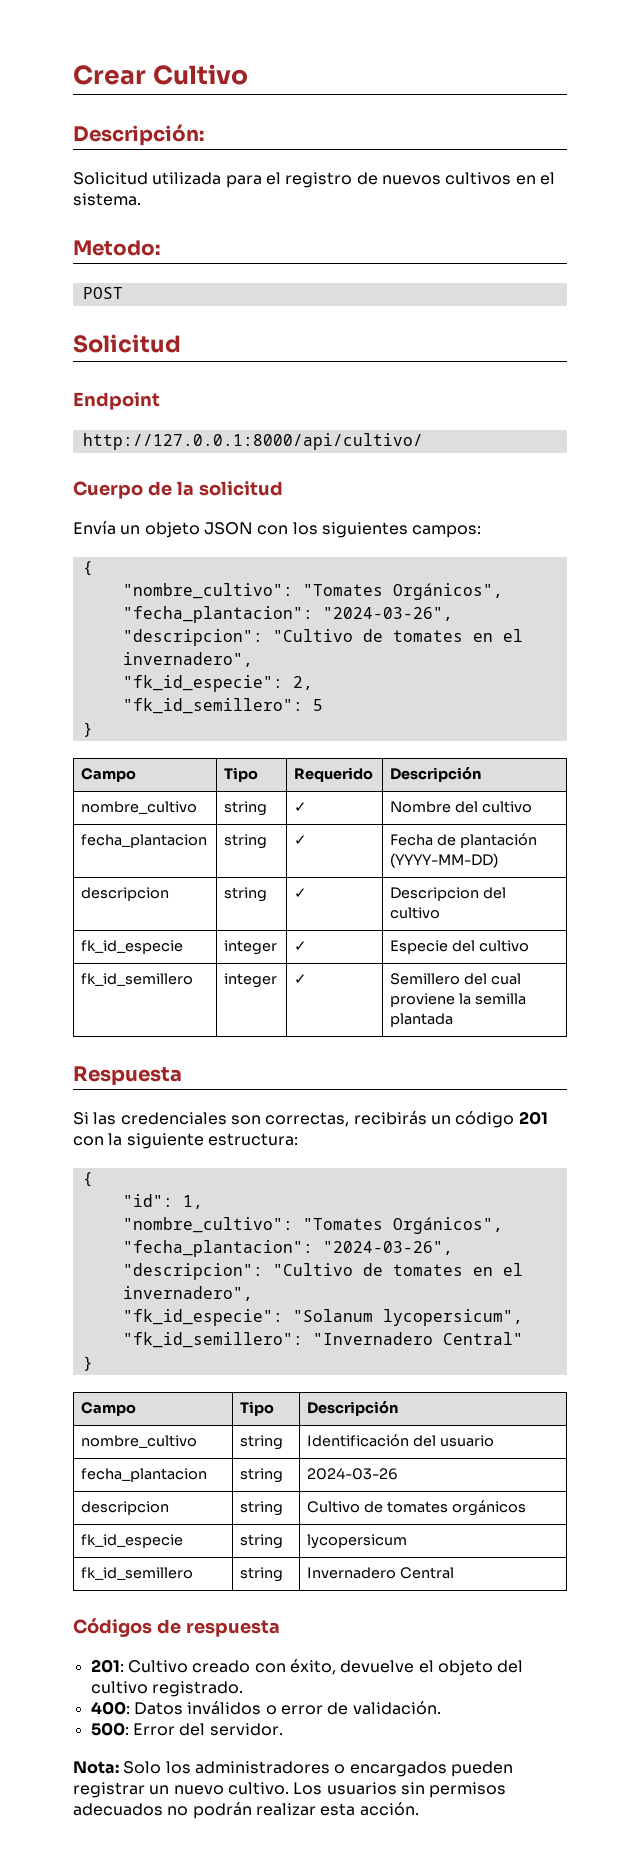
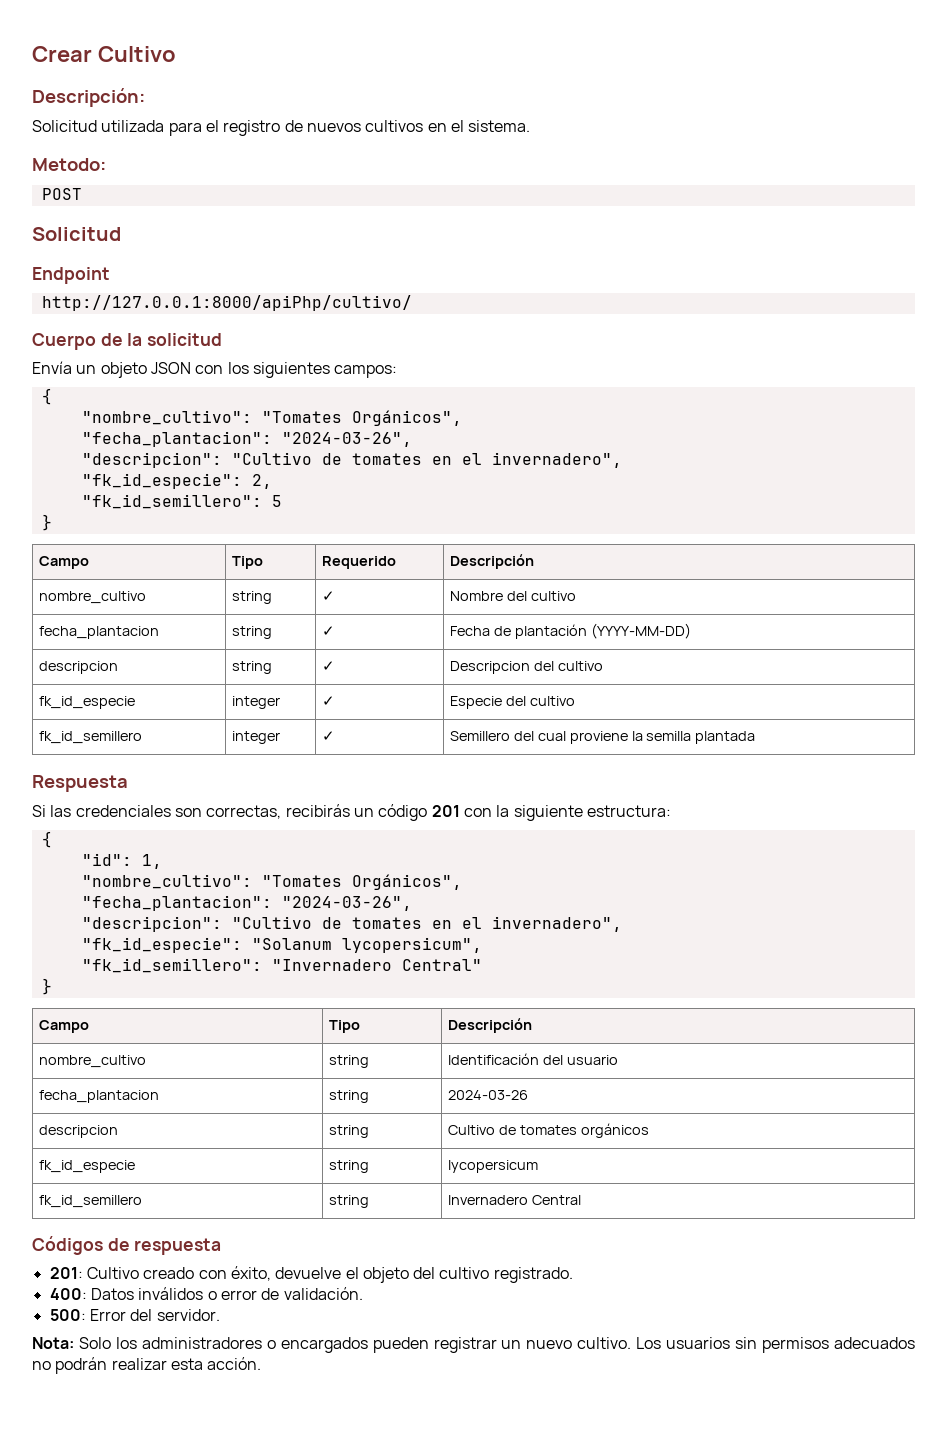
[82,433,423,450] http://127.0.0.1:8000/api/cultivo/ -> [41,295,412,311] http://127.0.0.1:8000/apiPhp/cultivo/

